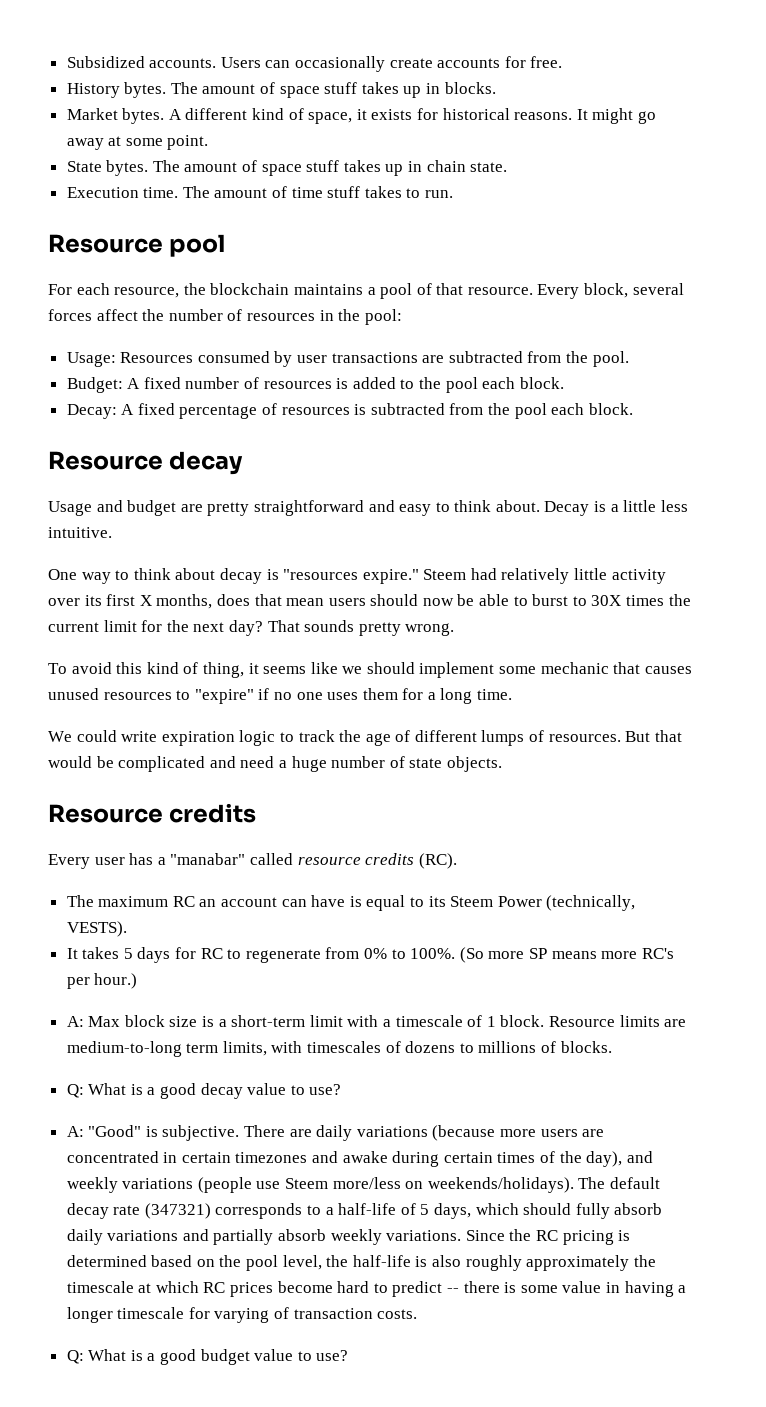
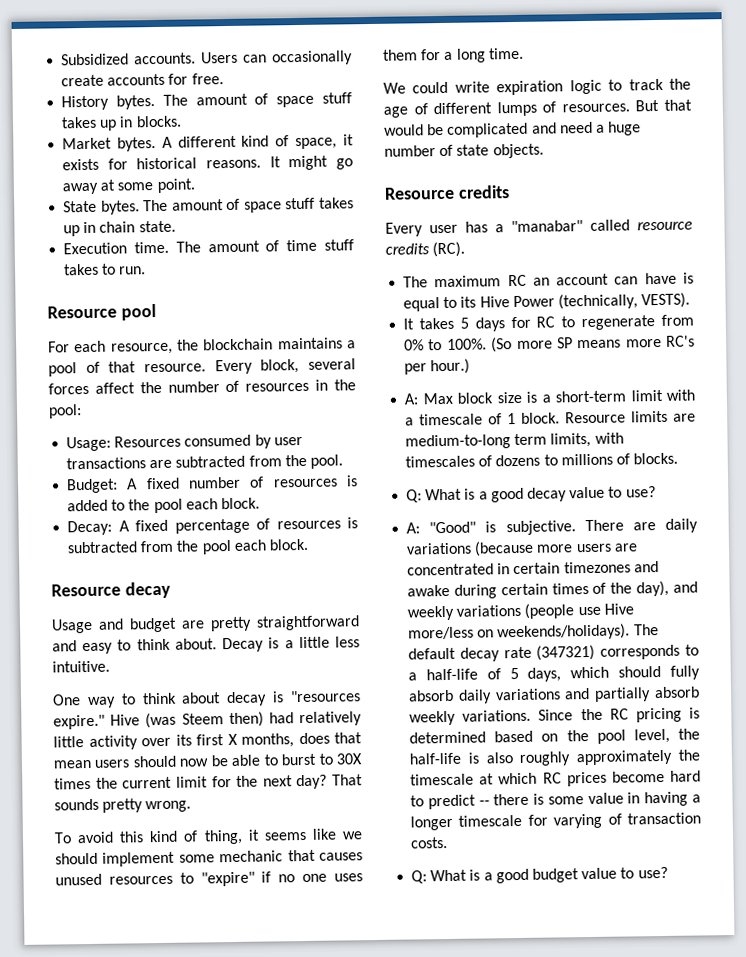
[423,569,467,580] Steem -> [110,711,264,729] Hive (was Steem then)
[450,896,494,907] Steem -> [479,296,510,308] Hive
[285,1178,329,1189] Steem -> [603,603,634,615] Hive

